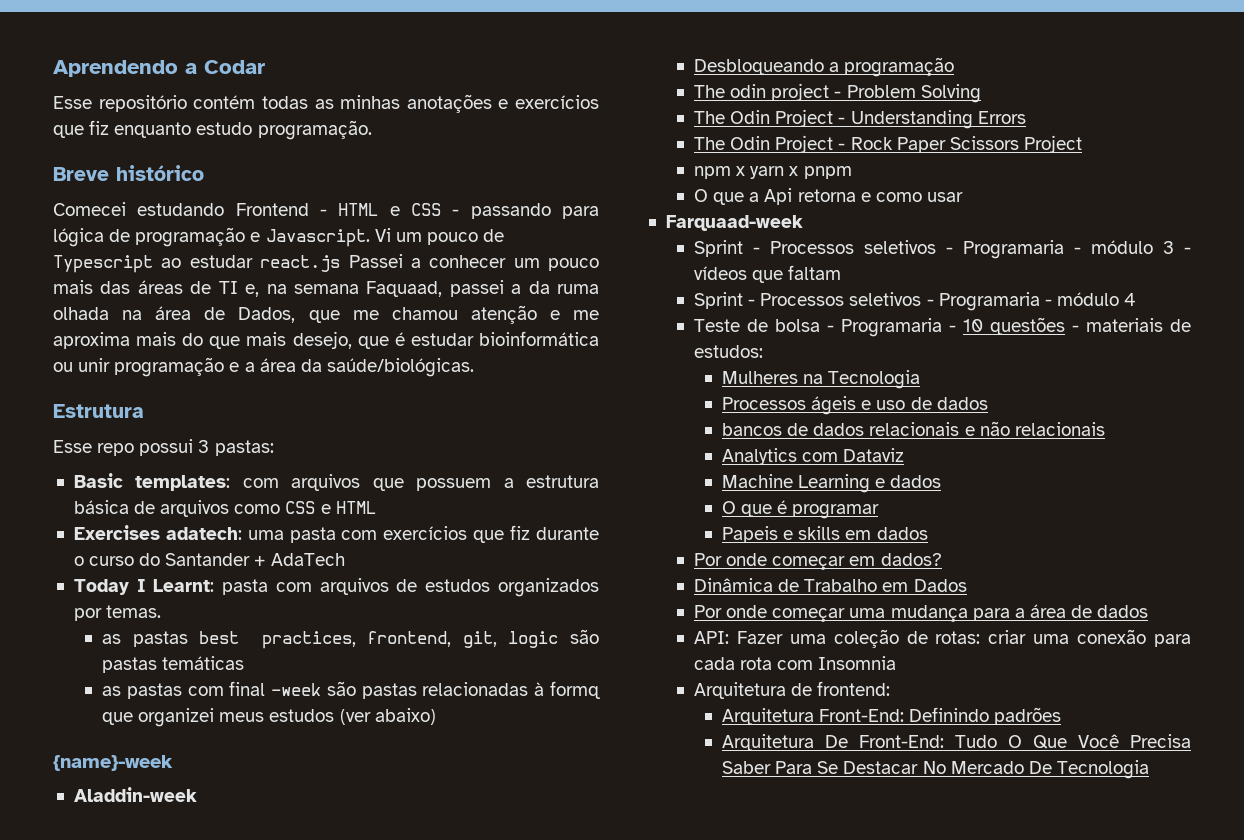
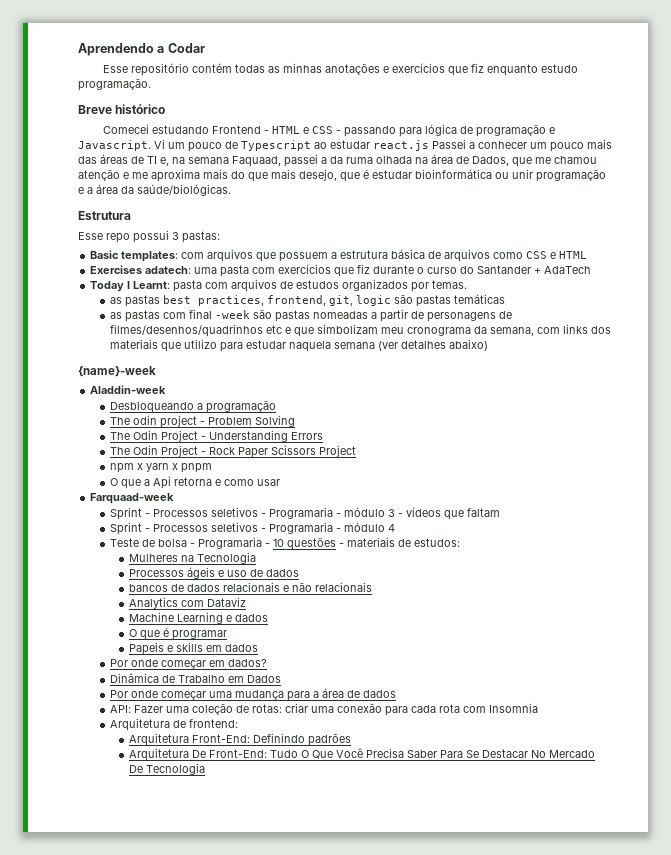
[422,681,600,699] [101,708,371,727] relacionadas à formq que organizei meus estudos (ver -> [312,309,512,322] [109,324,611,337] [109,339,446,352] nomeadas a partir de personagens de filmes/desenhos/quadrinhos etc e que simbolizam meu cronograma da semana, com links dos materiais que utilizo para estudar naquela semana (ver detalhes

